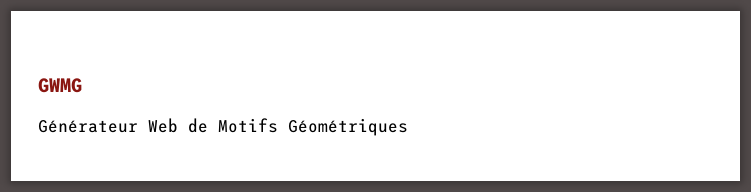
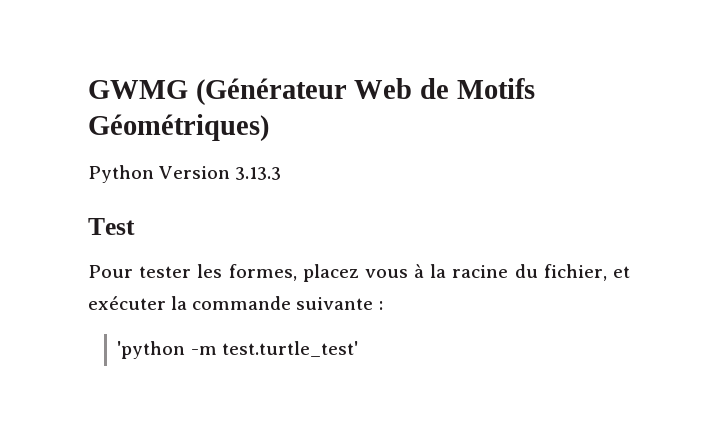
[38,120,138,133] // Générateur -> [195,78,347,106] (Générateur
[288,118,408,136] Géométriques -> [88,114,269,142] [88,165,282,183] [88,218,135,235] [88,264,630,282] [88,296,383,310] [117,341,358,359] Géométriques) // Python Version 3.13.3 // Test // Pour tester les formes, placez vous à la racine du fichier, et exécuter la commande suivante : // 'python -m test.turtle_test'

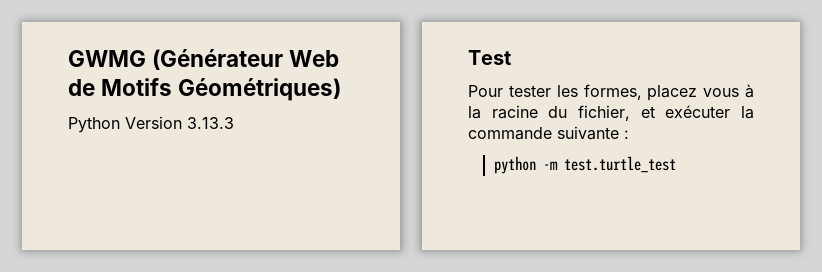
[117,341,358,359] 'python -m test.turtle_test' -> [494,156,677,174] python -m test.turtle_test

